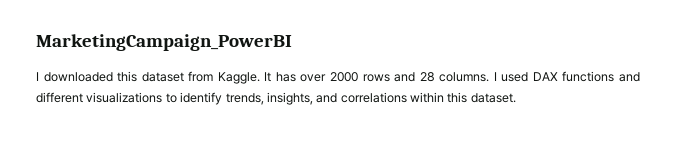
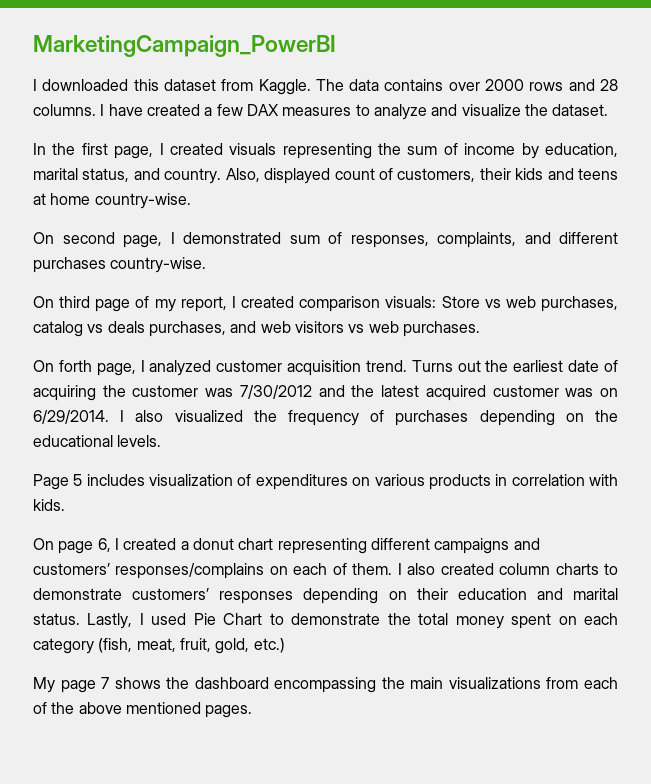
[264,72,296,82] It has -> [315,79,444,91] The data contains
[501,71,640,82] [36,92,516,105] used DAX functions and different visualizations to identify trends, insights, and correlations within this dataset. -> [108,104,609,120] [33,143,618,159] [33,168,618,184] [33,193,191,209] [33,232,618,248] [33,257,207,273] [33,296,618,312] [33,321,480,337] [33,360,618,376] [33,385,619,401] [33,410,619,426] [33,435,162,447] [33,474,619,490] [33,499,65,511] [33,538,540,554] [33,563,618,579] [33,588,618,604] [33,613,618,629] [33,638,285,654] [33,677,618,693] [33,702,253,718] have created a few DAX measures to analyze and visualize the dataset. // In the first page, I created visuals representing the sum of income by education, marital status, and country. Also, displayed count of customers, their kids and teens at home country-wise. // On second page, I demonstrated sum of responses, complaints, and different purchases country-wise. // On third page of my report, I created comparison visuals: Store vs web purchases, catalog vs deals purchases, and web visitors vs web purchases. // On forth page, I analyzed customer acquisition trend. Turns out the earliest date of acquiring the customer was 7/30/2012 and the latest acquired customer was on 6/29/2014. I also visualized the frequency of purchases depending on the educational levels. // Page 5 includes visualization of expenditures on various products in correlation with kids. // On page 6, I created a donut chart representing different campaigns and customers’ responses/complains on each of them. I also created column charts to demonstrate customers’ responses depending on their education and marital status. Lastly, I used Pie Chart to demonstrate the total money spent on each category (fish, meat, fruit, gold, etc.) // My page 7 shows the dashboard encompassing the main visualizations from each of the above mentioned pages.

